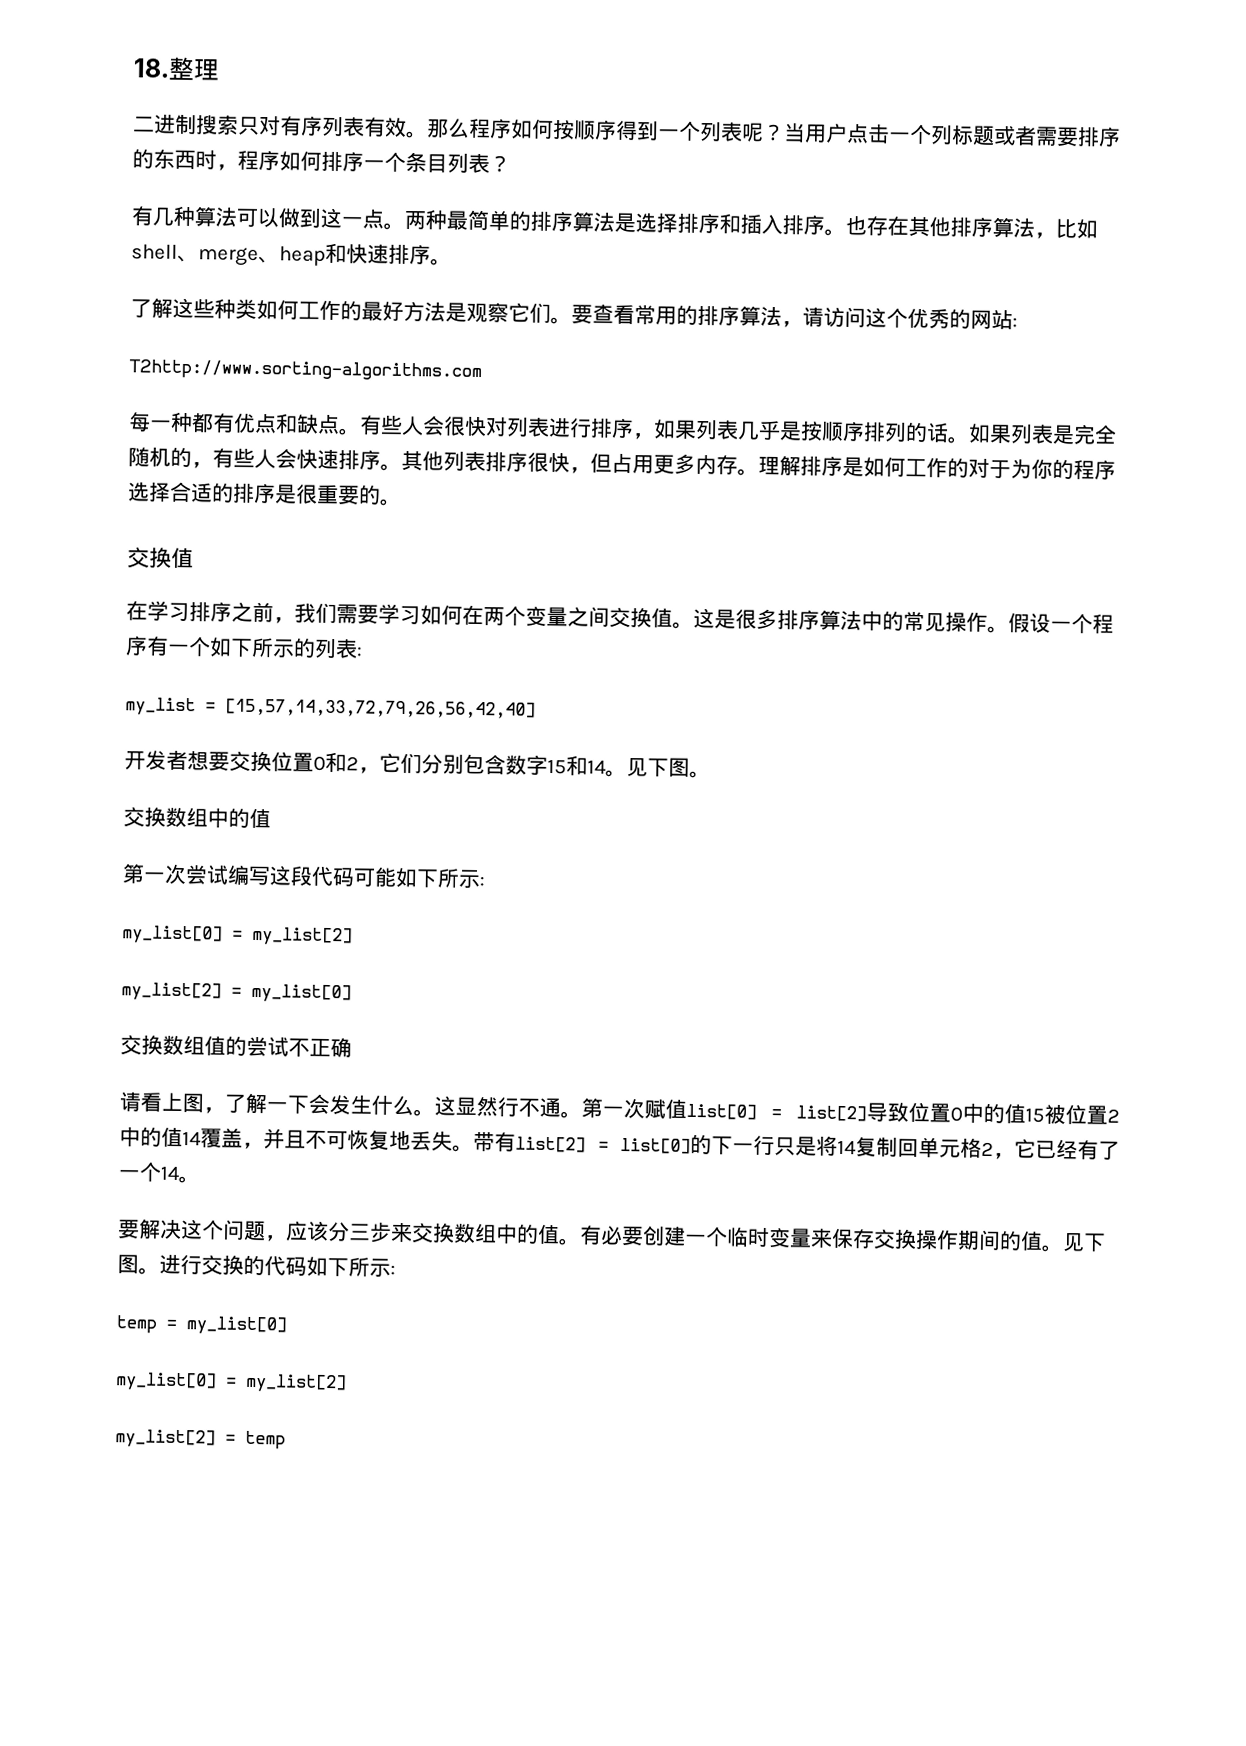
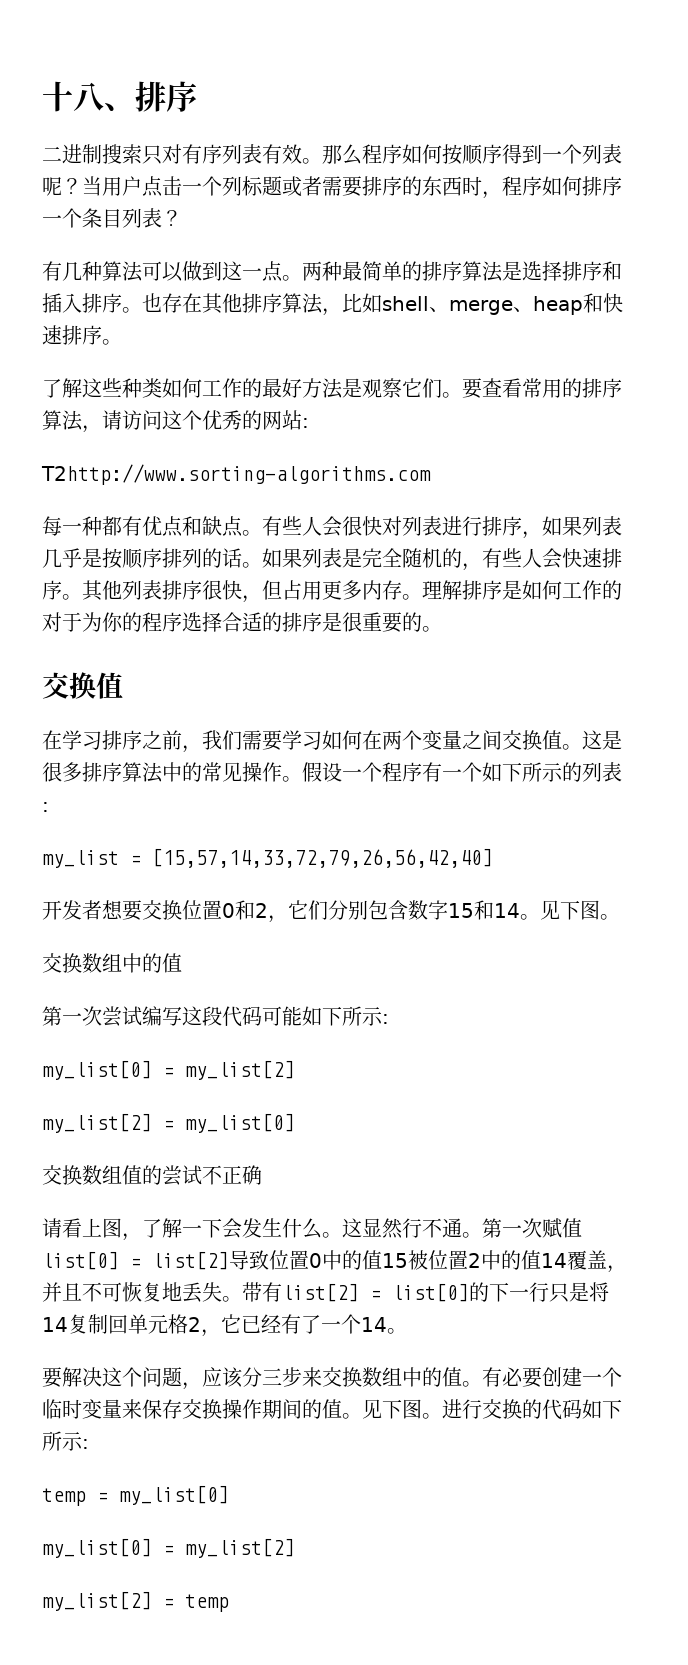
[133,56,220,81] 18.整理 -> [42,81,197,112] 十八、排序

